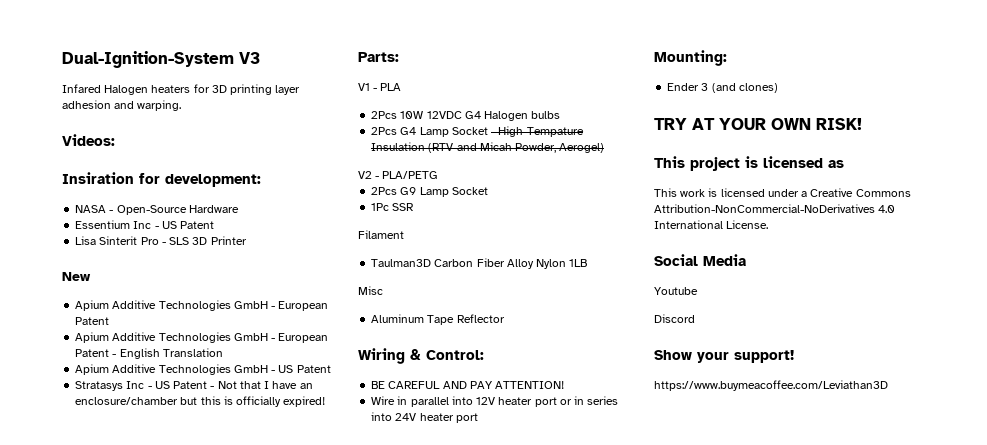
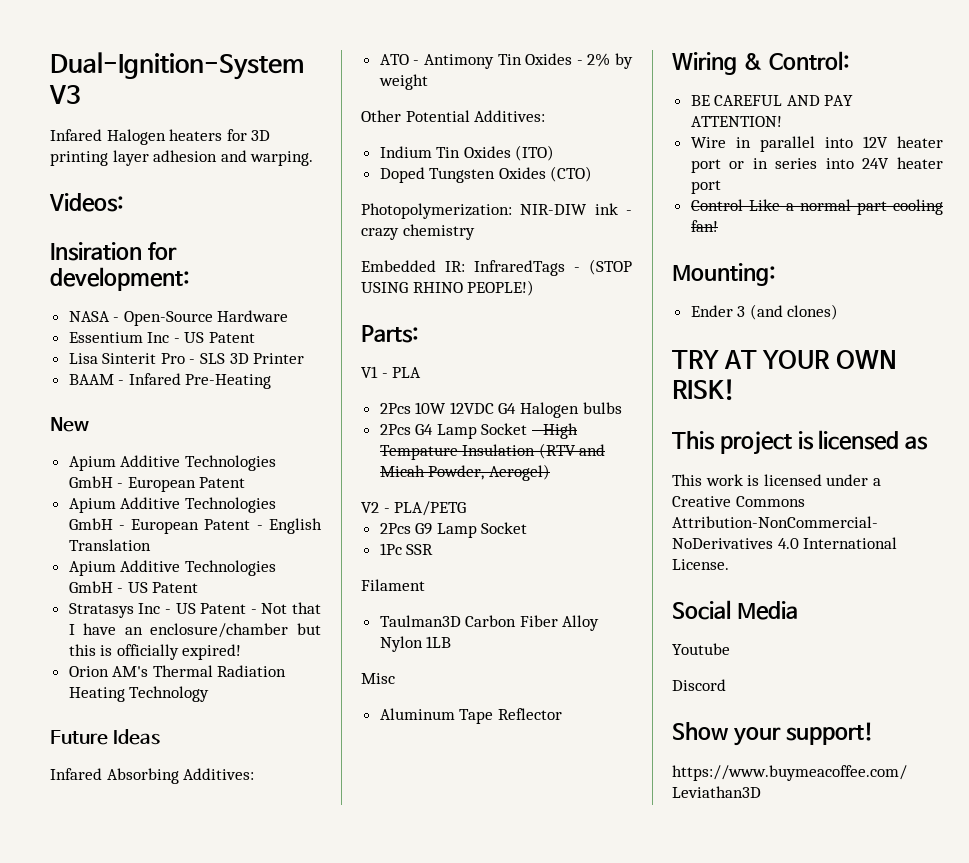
(247, 240) none -> [68,373,272,389] // BAAM - Infared Pre-Heating
(326, 401) none -> [68,665,287,677] [68,686,210,702] [50,729,160,745] [50,768,255,784] [379,53,634,69] [378,74,428,90] [361,110,546,122] [379,145,555,161] [379,166,593,183] [361,203,632,219] [361,224,475,240] [361,259,632,276] [361,280,535,296] // Orion AM's Thermal Radiation Heating Technology // Future Ideas // Infared Absorbing Additives: // ATO - Antimony Tin Oxides - 2% by weight // Other Potential Additives: // Indium Tin Oxides (ITO) // Doped Tungsten Oxides (CTO) // Photopolymerization: NIR-DIW ink - crazy chemistry // Embedded IR: InfraredTags - (STOP USING RHINO PEOPLE!)
(478, 418) none -> [690,199,943,215] [690,220,718,232] // Control Like a normal part cooling fan!

